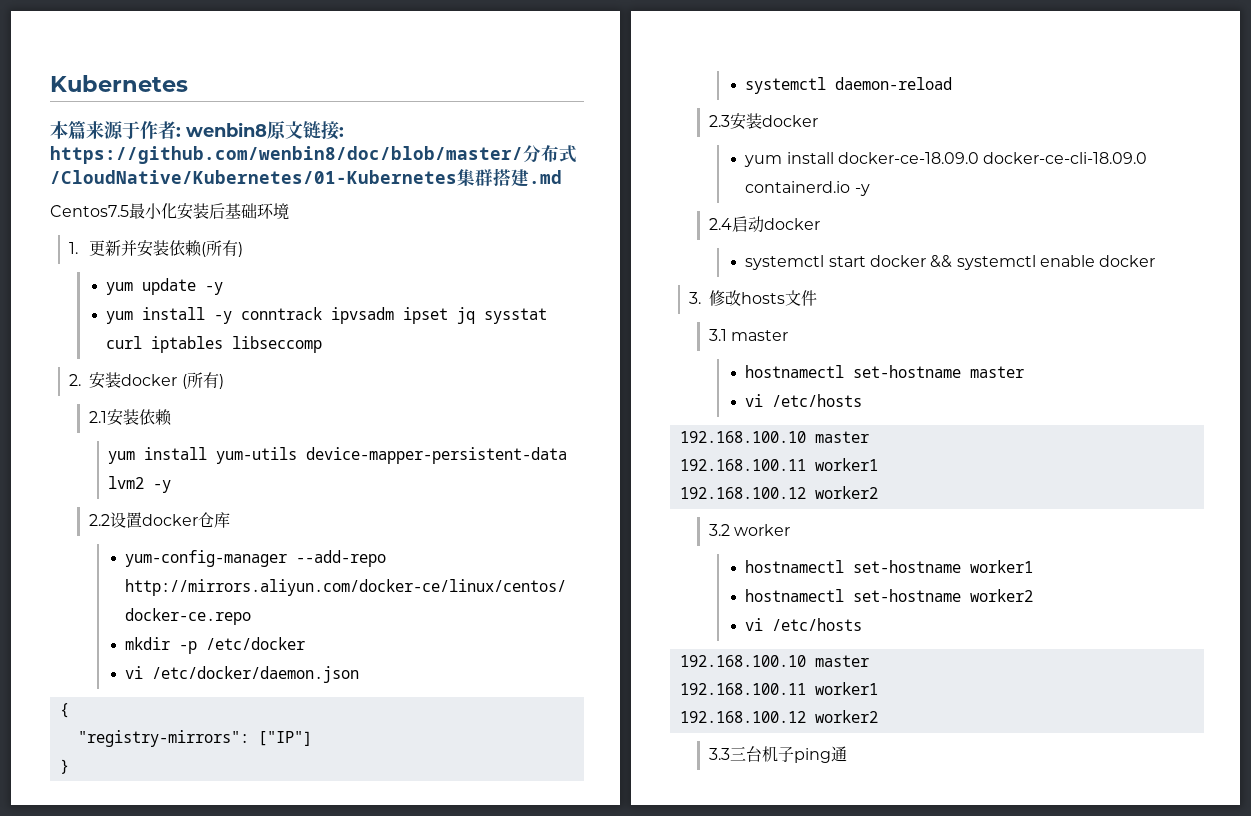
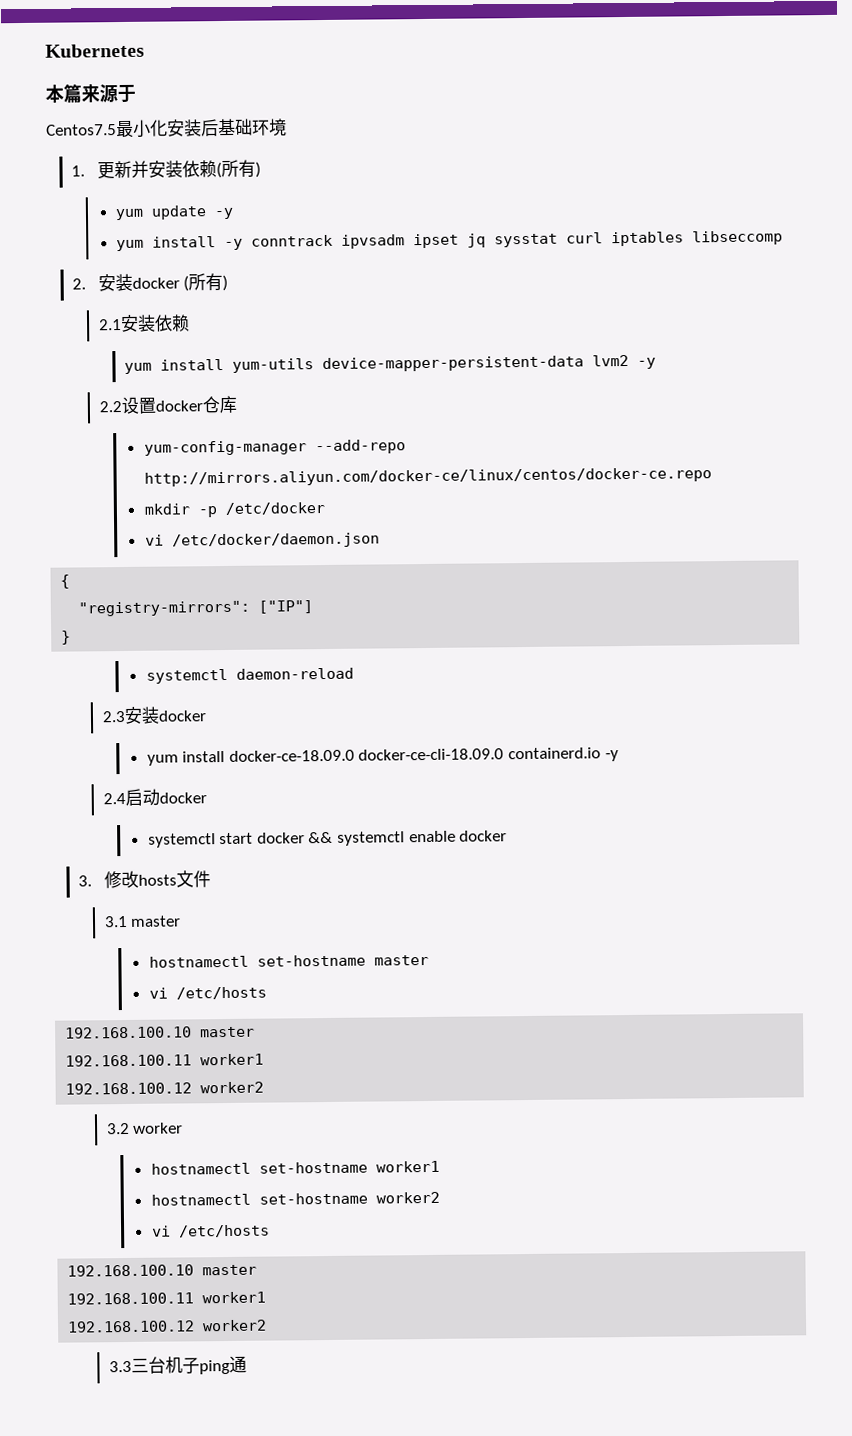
[140,121,344,140] [50,145,577,164] [50,168,562,187] 作者: wenbin8原文链接: https://github.com/wenbin8/doc/blob/master/分布式/CloudNative/Kubernetes/01-Kubernetes集群搭建.md -> (136, 93) none

